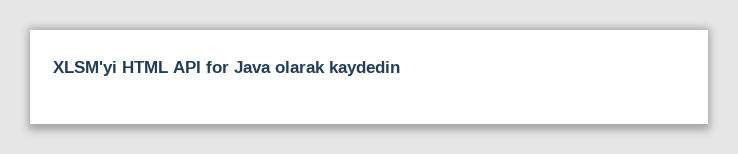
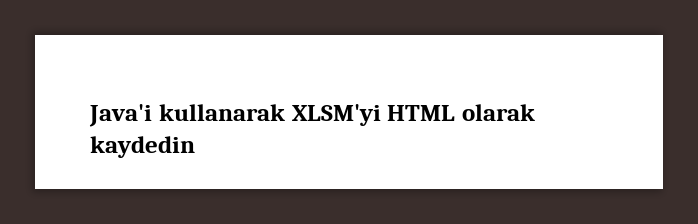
[53,61,271,76] XLSM'yi HTML API for Java -> [89,104,456,127] Java'i kullanarak XLSM'yi HTML

